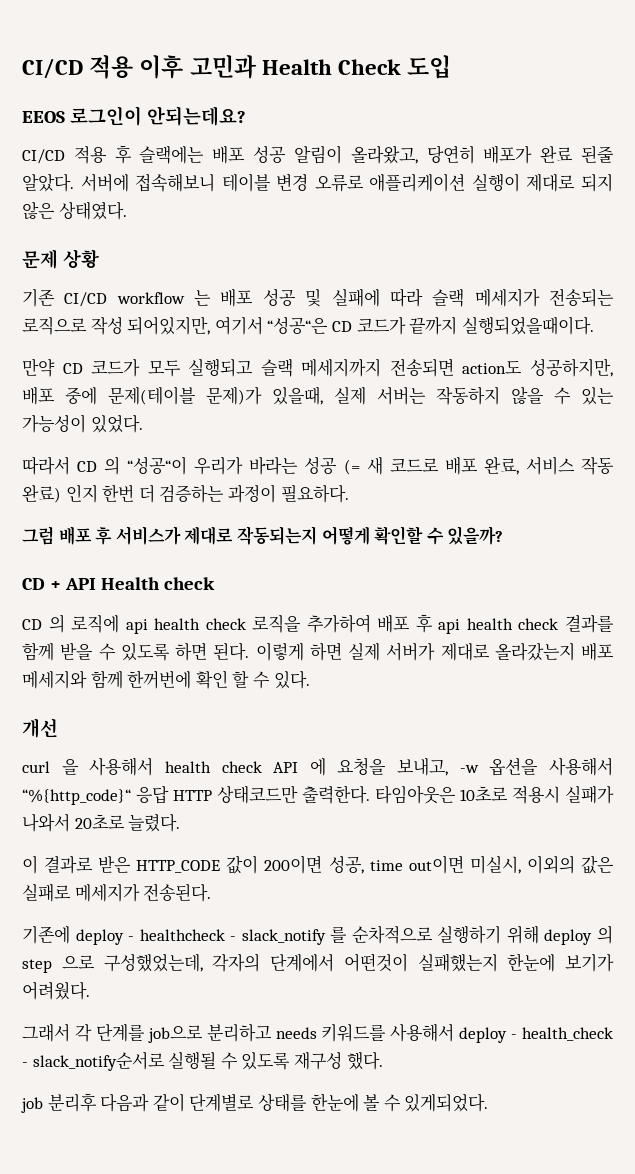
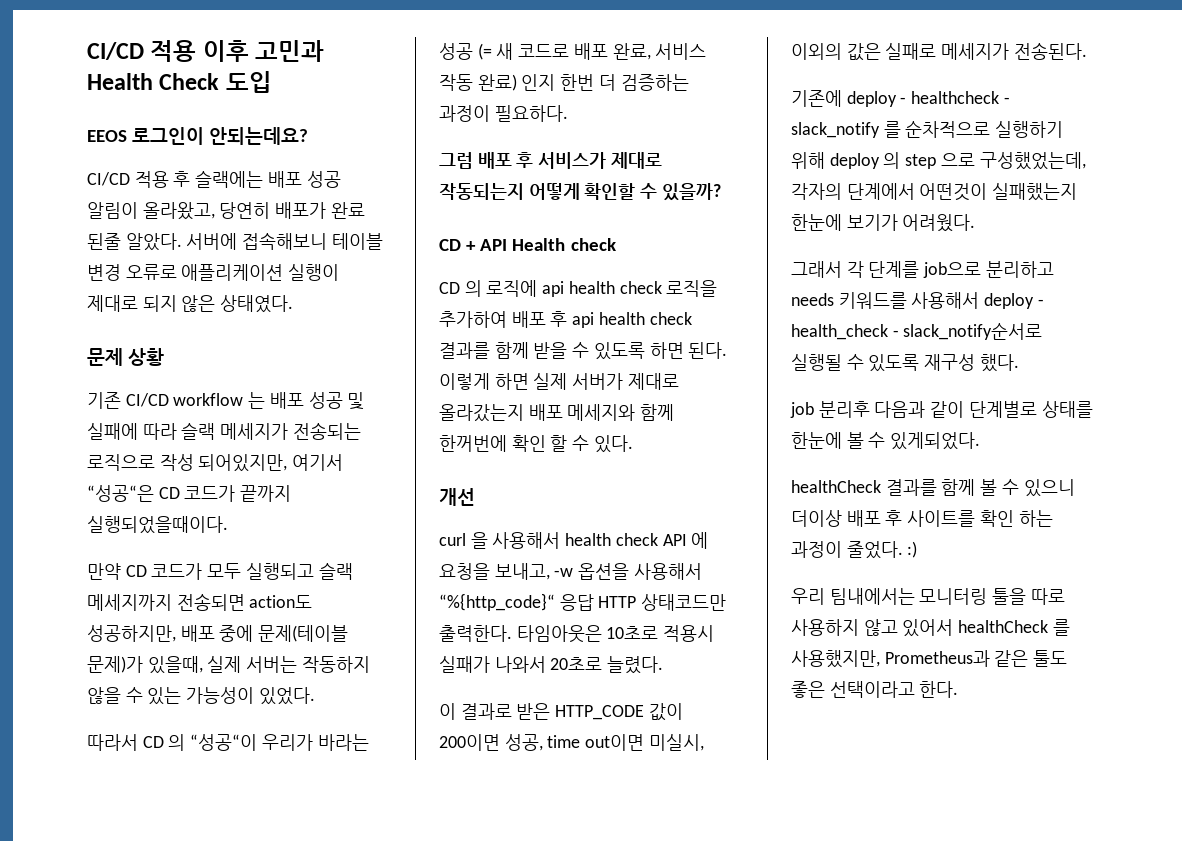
(489, 1102) none -> [791,479,1075,497] [791,510,1053,527] [791,541,918,559] [791,588,1065,605] [791,619,1070,637] [791,650,1068,668] [791,681,959,698] // healthCheck 결과를 함께 볼 수 있으니 더이상 배포 후 사이트를 확인 하는 과정이 줄었다. :) // 우리 팀내에서는 모니터링 툴을 따로 사용하지 않고 있어서 healthCheck 를 사용했지만, Prometheus과 같은 툴도 좋은 선택이라고 한다.

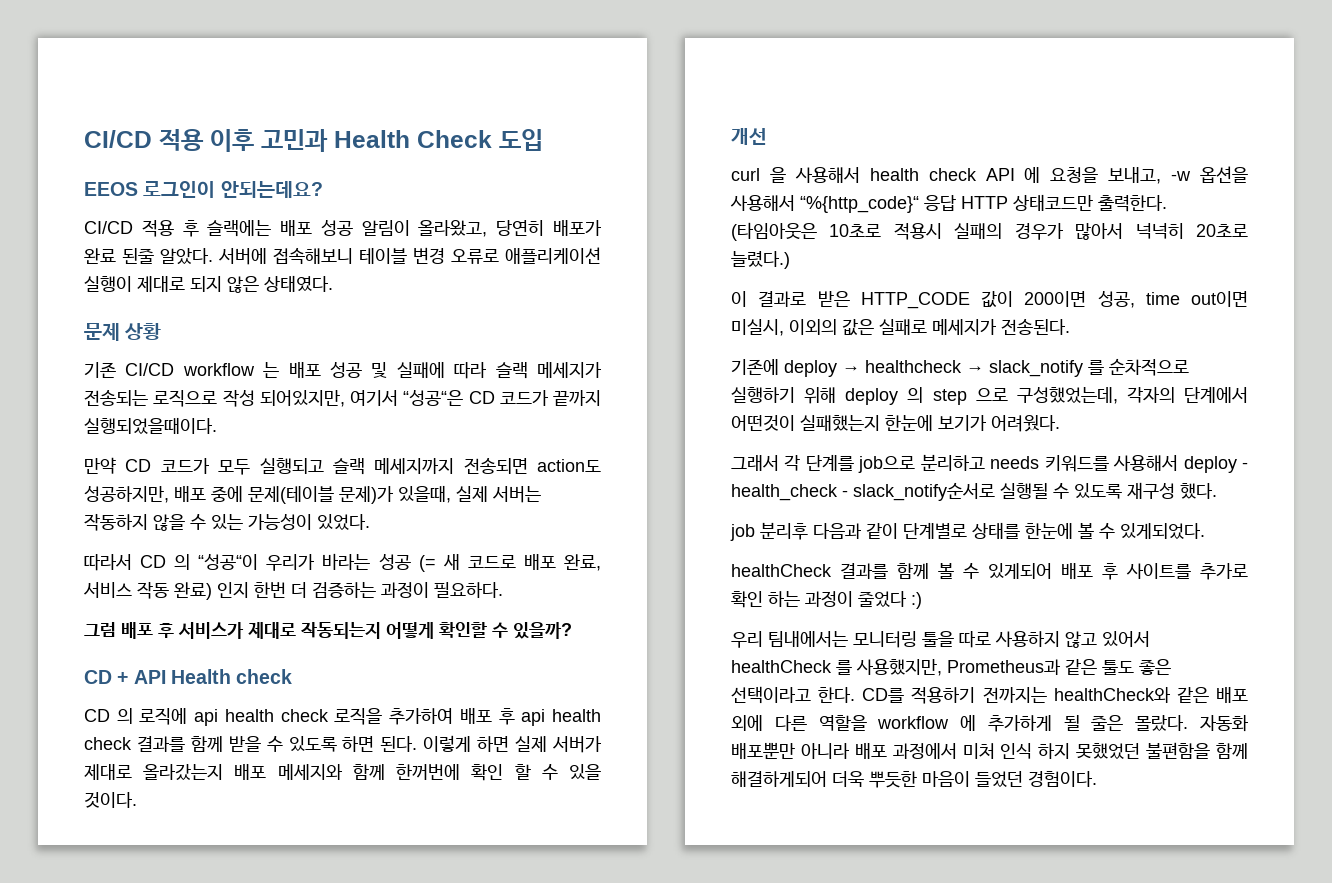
[593,435,633,453] 있다. -> [569,764,601,780] [84,792,137,808] 있을 것이다.
[516,625,602,643] 타임아웃은 -> [731,222,817,241] (타임아웃은
[439,656,664,674] 실패가 나와서 20초로 늘렸다. -> [954,223,1248,240] [731,251,790,269] 실패의 경우가 많아서 넉넉히 20초로 늘렸다.)
[900,91,1010,104] - healthcheck - -> [842,360,984,373] → healthcheck →
[1023,479,1075,497] [791,510,842,527] 있으니 더이상 -> [988,563,1052,579] 있게되어
(976, 518) none -> [1200,563,1248,580] 추가로
[846,541,903,559] 줄었다. -> [858,591,907,608] 줄었다
(959, 689) none -> [862,687,1248,704] [731,714,1249,732] [731,742,1248,760] [731,771,1097,788] CD를 적용하기 전까지는 healthCheck와 같은 배포 외에 다른 역할을 workflow 에 추가하게 될 줄은 몰랐다. 자동화 배포뿐만 아니라 배포 과정에서 미처 인식 하지 못했었던 불편함을 함께 해결하게되어 더욱 뿌듯한 마음이 들었던 경험이다.

